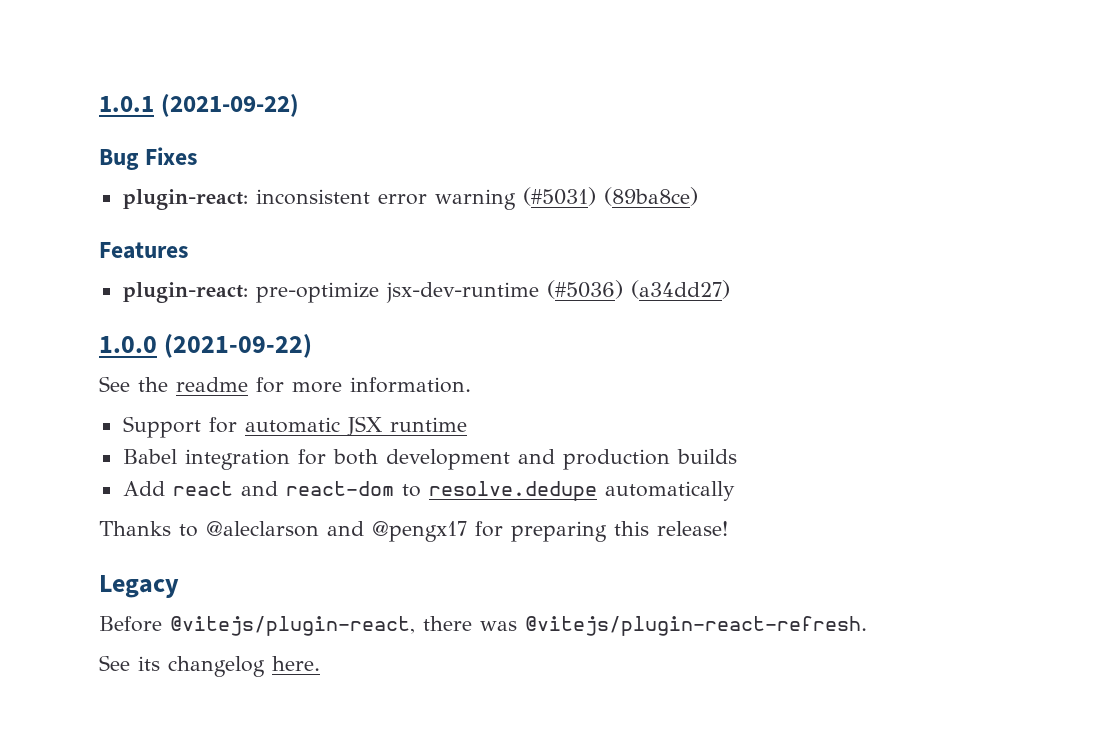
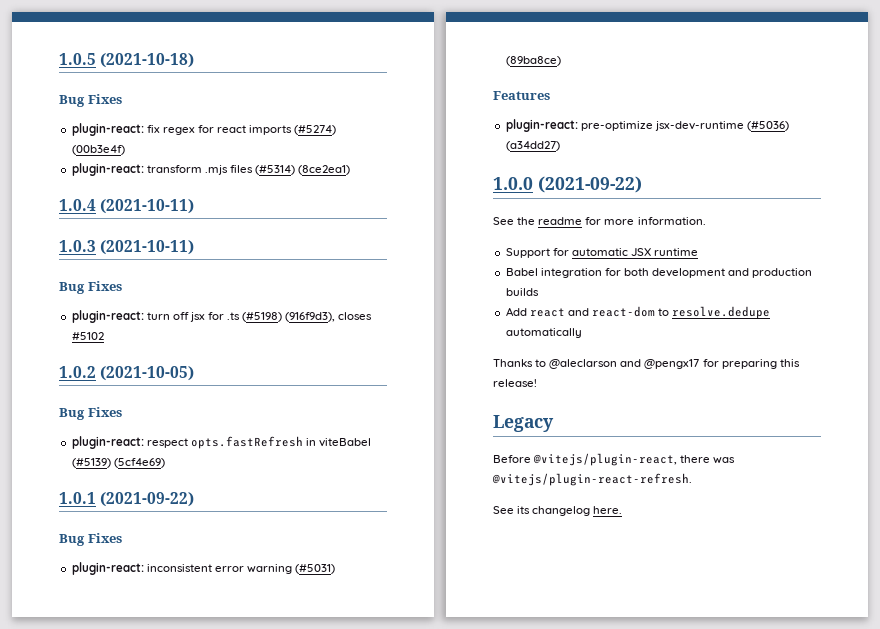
(99, 104) none -> [59,53,195,68] [59,94,122,107] [71,123,337,136] [71,145,125,155] [71,163,351,176] [59,199,195,214] [59,240,195,255] [59,281,122,294] [71,310,373,323] [71,332,104,340] [59,366,195,381] [59,407,122,420] [71,436,372,449] [71,458,165,468] 1.0.5 (2021-10-18) // Bug Fixes // plugin-react: fix regex for react imports (#5274) (00b3e4f) // plugin-react: transform .mjs files (#5314) (8ce2ea1) // 1.0.4 (2021-10-11) // 1.0.3 (2021-10-11) // Bug Fixes // plugin-react: turn off jsx for .ts (#5198) (916f9d3), closes #5102 // 1.0.2 (2021-10-05) // Bug Fixes // plugin-react: respect opts.fastRefresh in viteBabel (#5139) (5cf4e69) //

